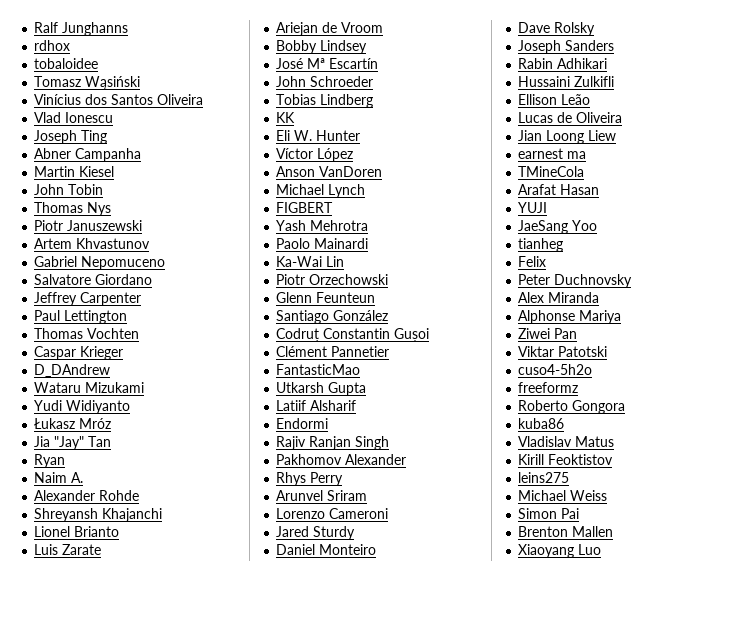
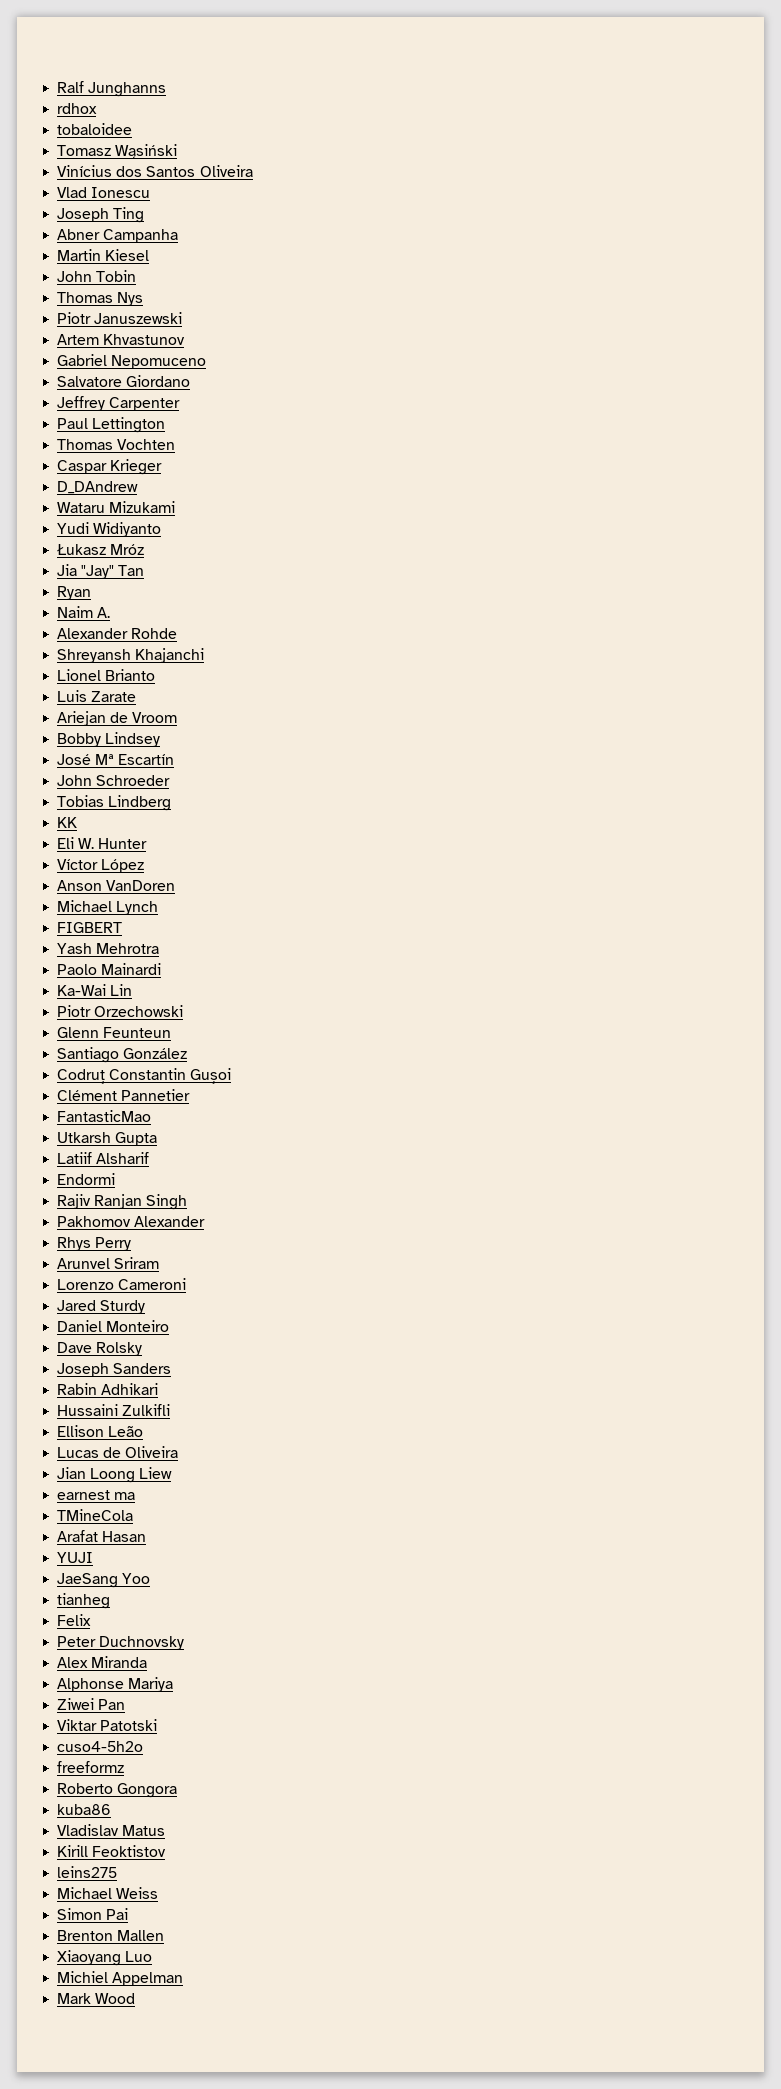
(602, 549) none -> [57,1971,184,1986] [57,1993,136,2004] // Michiel Appelman // Mark Wood

